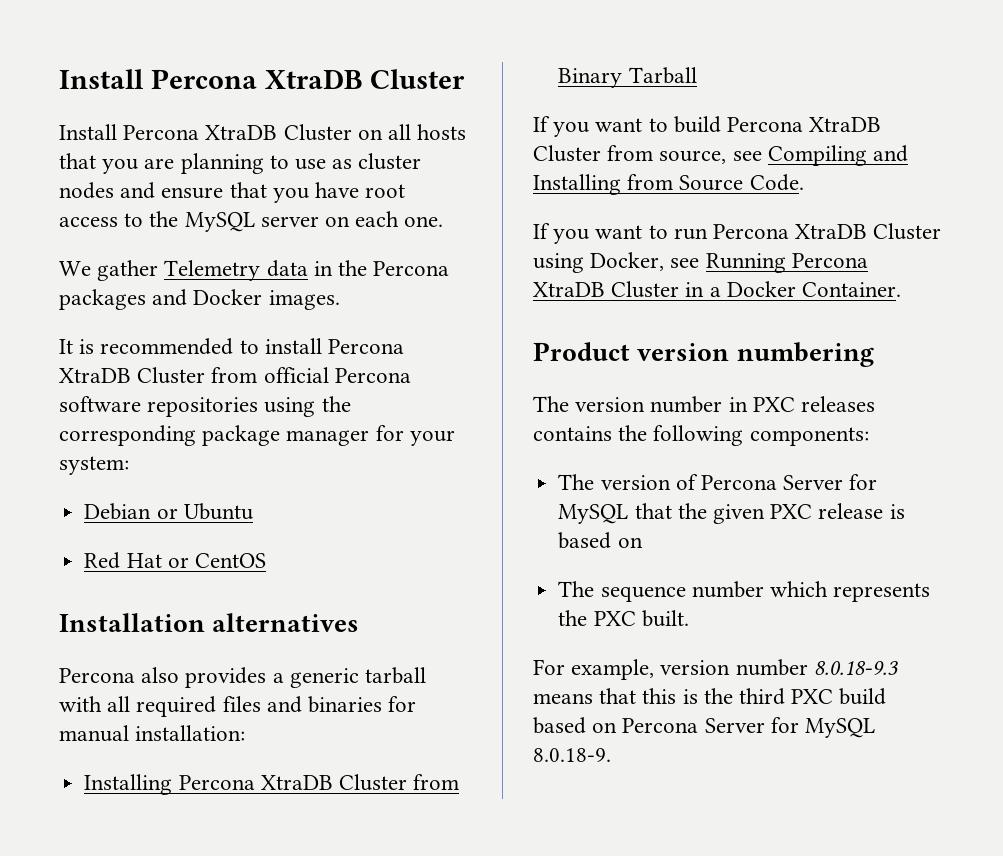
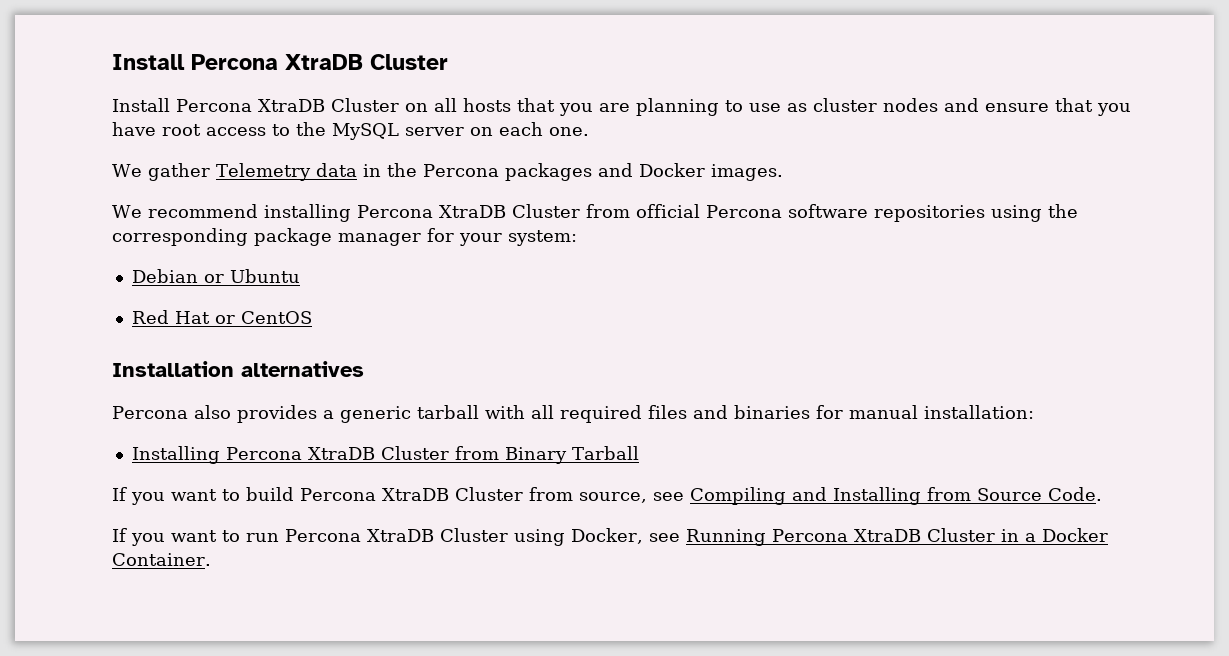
[59,338,322,355] It is recommended to install -> [112,204,351,222] We recommend installing
[533,342,874,367] [533,396,876,413] [533,425,869,446] [558,474,878,490] [558,503,905,524] [558,532,643,549] [558,581,931,602] [558,610,689,627] [533,659,898,680] [533,688,887,705] [533,717,876,738] [533,748,611,762] // Product version numbering // The version number in PXC releases contains the following components: // The version of Percona Server for MySQL that the given PXC release is based on // The sequence number which represents the PXC built. // For example, version number 8.0.18-9.3 means that this is the third PXC build based on Percona Server for MySQL 8.0.18-9. -> (211, 559) none

